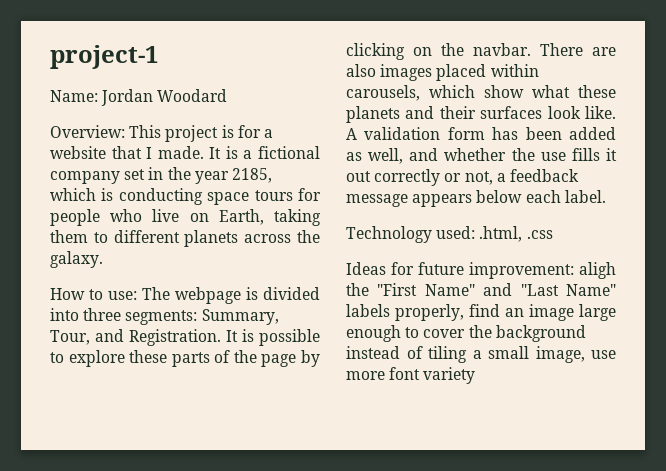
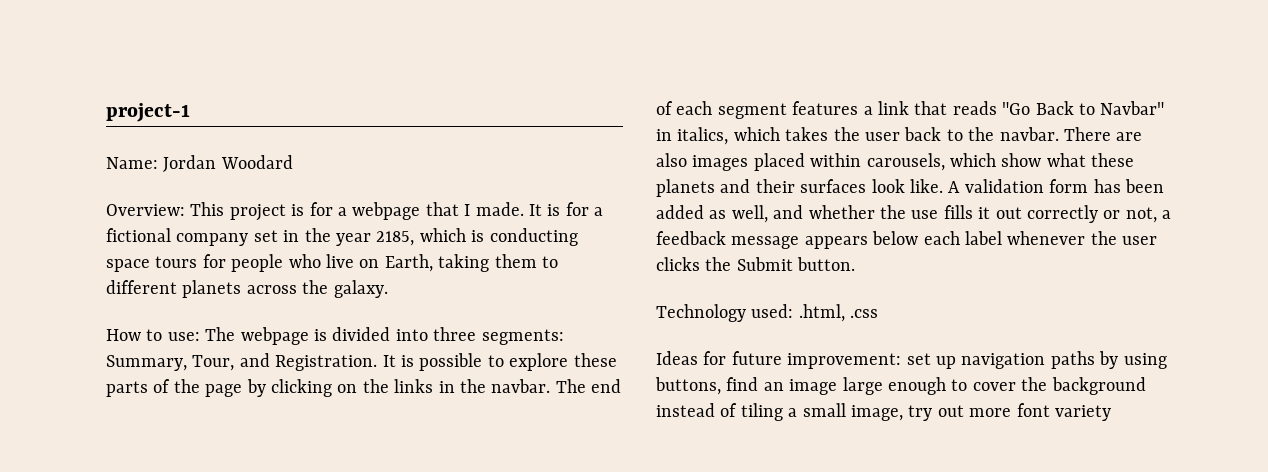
[50,146,106,159] website -> [352,202,421,220] webpage
(238, 152) none -> [565,202,589,216] for
(464, 49) none -> [394,379,622,393] [656,101,1165,119] [656,127,995,145] links in the navbar. The end of each segment features a link that reads "Go Back to Navbar" in italics, which takes the user back to the
[564,190,606,203] label. -> [965,231,1158,245] [656,257,856,271] label whenever the user clicks the Submit button.
[579,262,616,279] [346,283,616,296] [346,304,464,321] aligh the "First Name" and "Last Name" labels properly, -> [906,351,1167,369] [655,377,721,395] set up navigation paths by using buttons,
[591,350,616,359] use -> [908,405,964,421] try out

